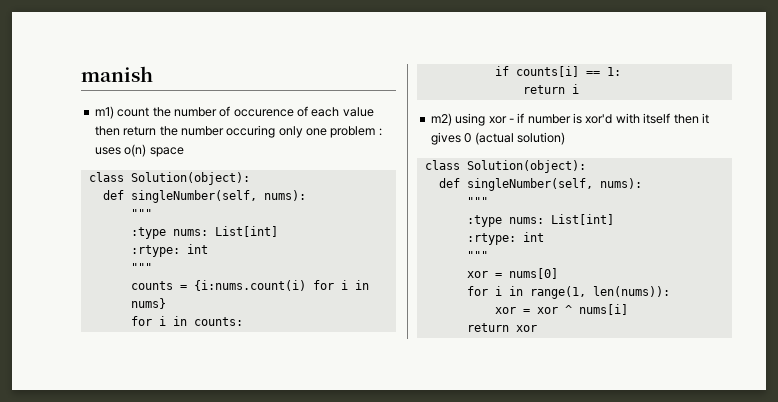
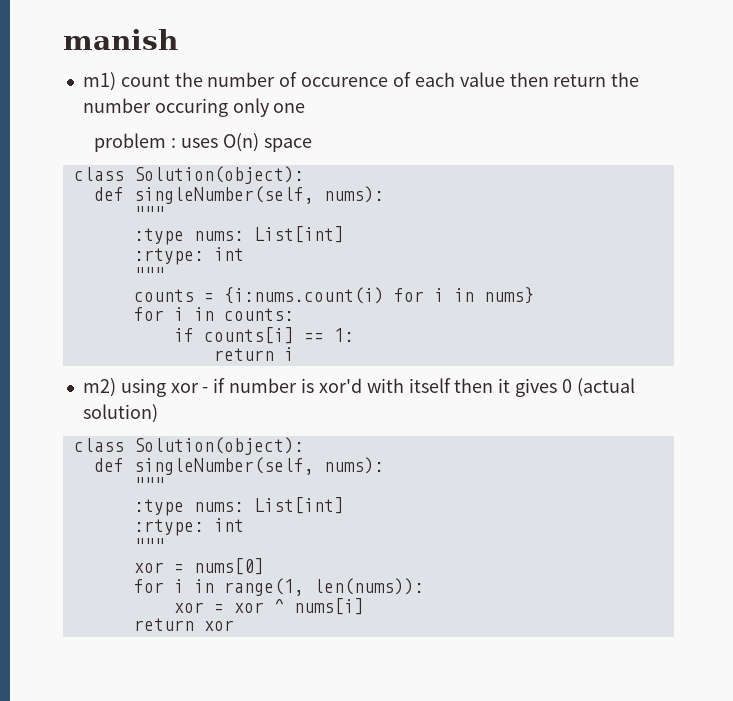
(327, 132) none -> (306, 108) //
[124,144,147,157] o(n) -> [222,133,259,152] O(n)

